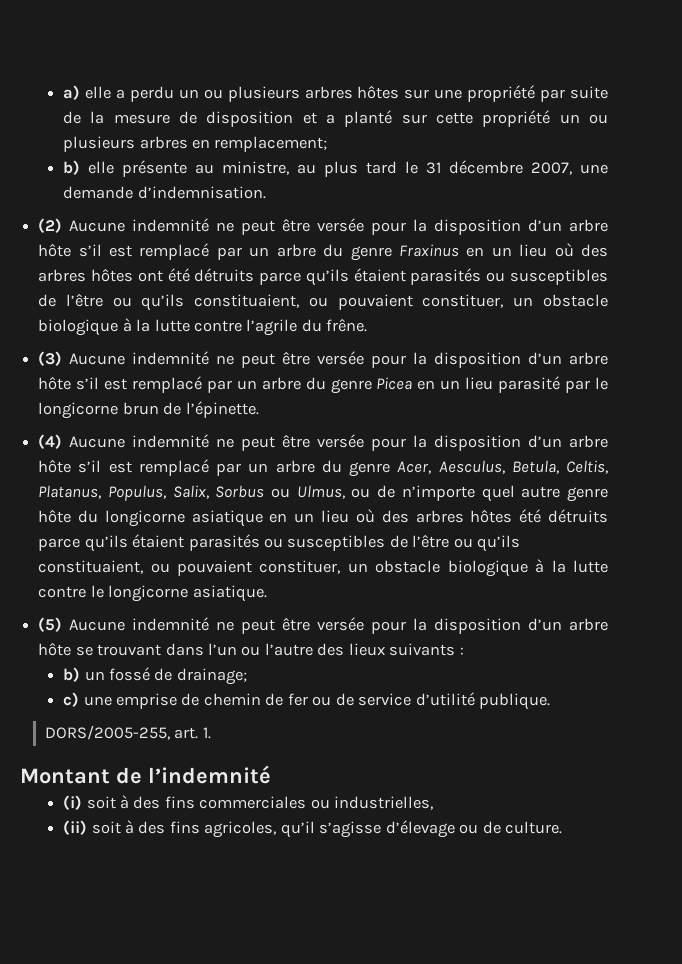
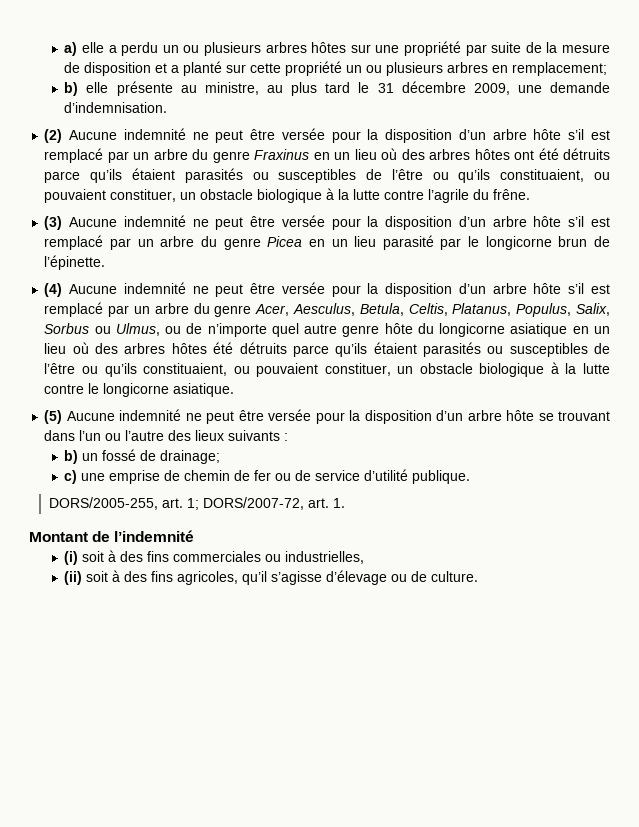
[531,162,573,175] 2007, -> [473,83,510,95] 2009,
(199, 733) none -> [186,497,329,510] 1; DORS/2007-72, art.

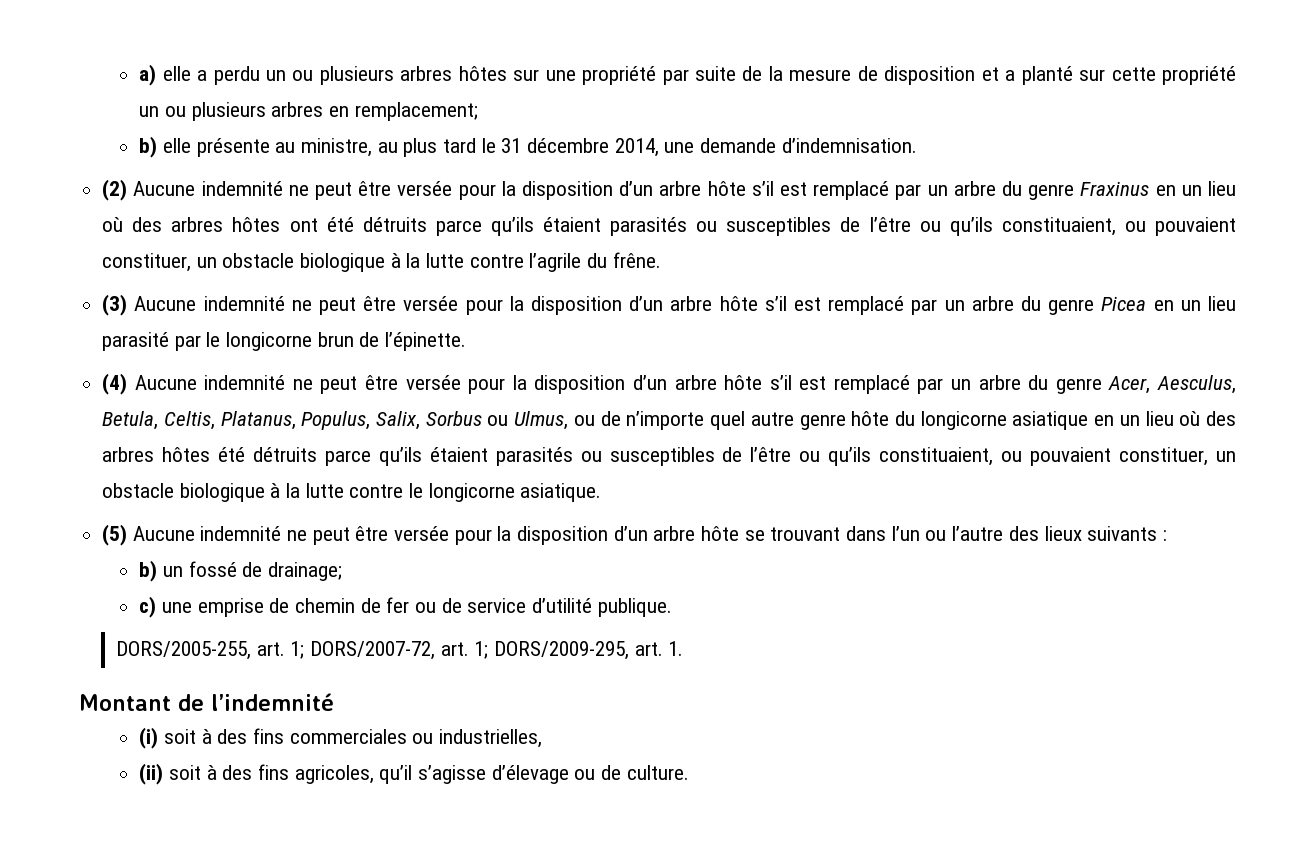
[473,83,510,95] 2009, -> [614,138,659,157] 2014,
(329, 503) none -> [474,641,663,660] 1; DORS/2009-295, art.

